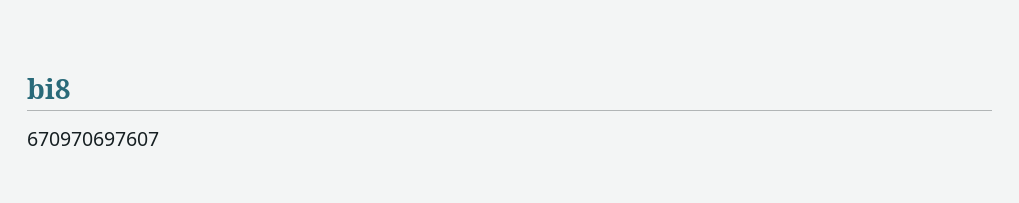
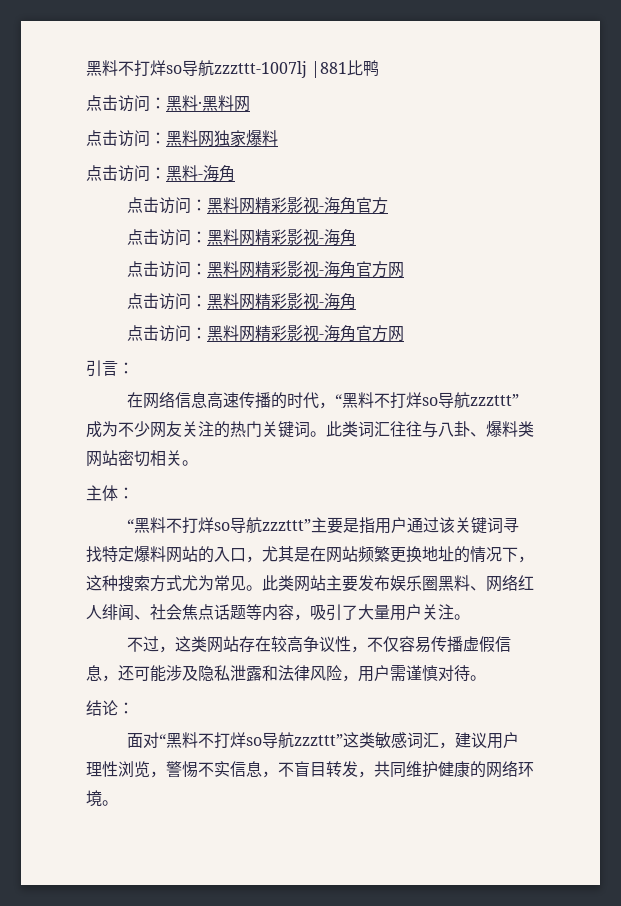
[27,78,70,99] [27,132,159,146] bi8 // 670970697607 -> [86,60,380,78] [86,95,250,112] [86,130,278,147] [86,165,235,182] [127,197,389,214] [127,229,357,246] [127,261,405,278] [127,293,357,310] [127,325,405,342] [86,360,134,377] [127,391,520,409] [86,421,534,438] [86,450,198,467] [86,485,134,501] [127,517,520,534] [86,546,534,563] [86,574,534,592] [86,604,470,621] [127,636,512,653] [86,665,486,682] [86,700,134,716] [127,732,520,749] [86,760,534,778] [86,790,118,807] 黑料不打烊so导航zzzttt-1007lj |881比鸭 // 点击访问：黑料·黑料网 // 点击访问：黑料网独家爆料 // 点击访问：黑料-海角 // 点击访问：黑料网精彩影视-海角官方 // 点击访问：黑料网精彩影视-海角 // 点击访问：黑料网精彩影视-海角官方网 // 点击访问：黑料网精彩影视-海角 // 点击访问：黑料网精彩影视-海角官方网 // 引言： // 在网络信息高速传播的时代，“黑料不打烊so导航zzzttt”成为不少网友关注的热门关键词。此类词汇往往与八卦、爆料类网站密切相关。 // 主体： // “黑料不打烊so导航zzzttt”主要是指用户通过该关键词寻找特定爆料网站的入口，尤其是在网站频繁更换地址的情况下，这种搜索方式尤为常见。此类网站主要发布娱乐圈黑料、网络红人绯闻、社会焦点话题等内容，吸引了大量用户关注。 // 不过，这类网站存在较高争议性，不仅容易传播虚假信息，还可能涉及隐私泄露和法律风险，用户需谨慎对待。 // 结论： // 面对“黑料不打烊so导航zzzttt”这类敏感词汇，建议用户理性浏览，警惕不实信息，不盲目转发，共同维护健康的网络环境。

